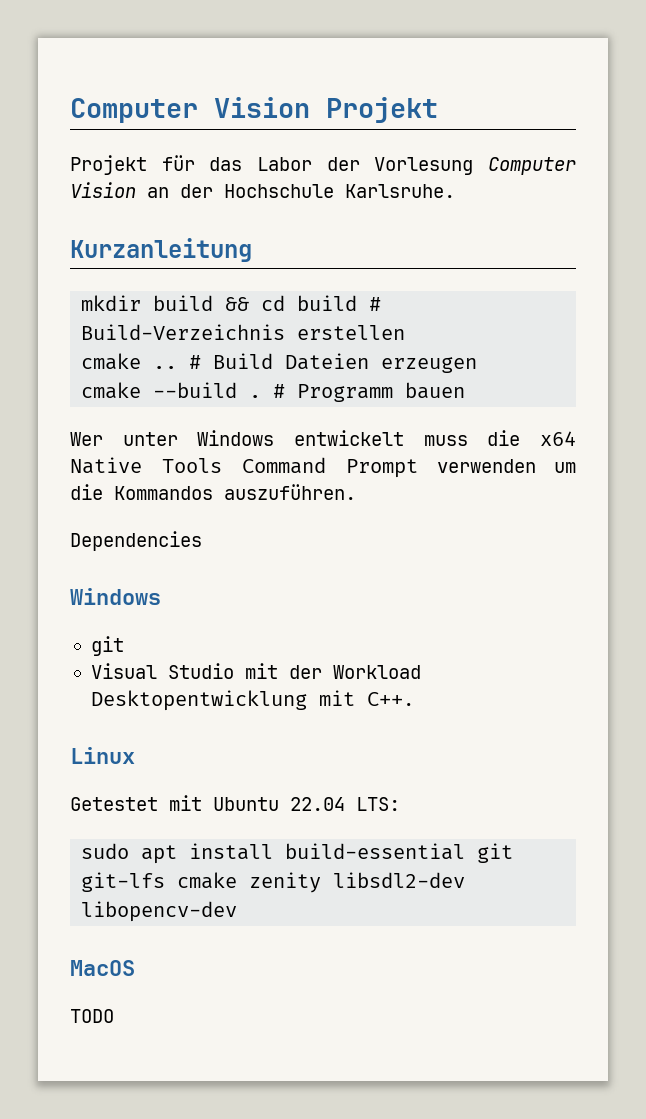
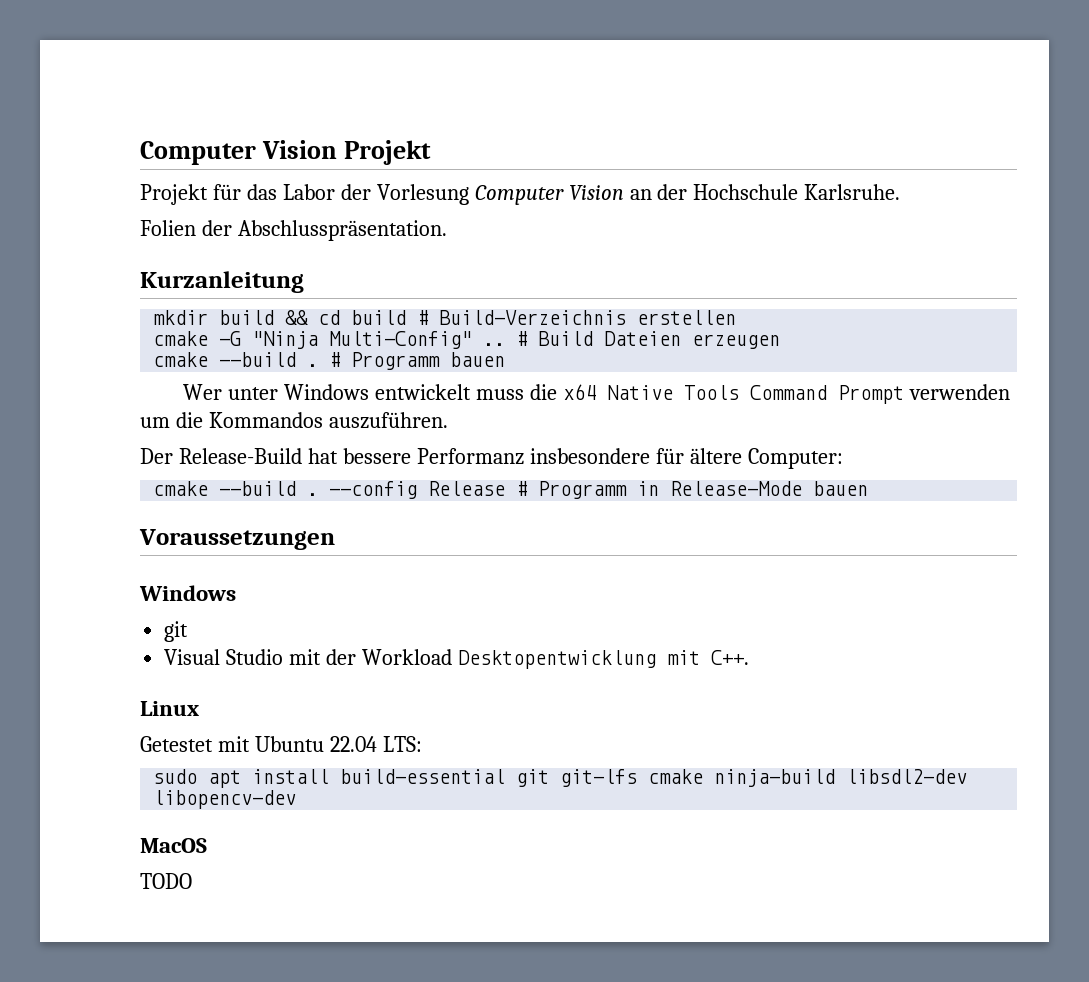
(455, 191) none -> [140,220,447,241] // Folien der Abschlusspräsentation.
(142, 361) none -> [219,331,473,349] -G "Ninja Multi-Config"
[70,531,202,551] Dependencies -> [140,448,843,469] [153,481,869,499] [139,529,335,550] Der Release-Build hat bessere Performanz insbesondere für ältere Computer: // cmake --build . --config Release # Programm in Release-Mode bauen // Voraussetzungen
[249,872,322,893] zenity -> [714,769,836,787] ninja-build

